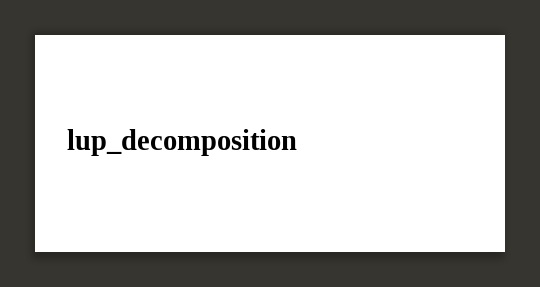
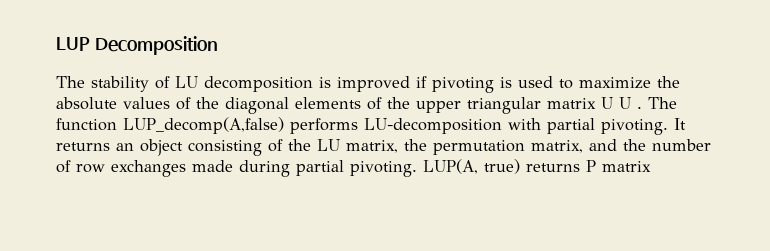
[67,129,297,156] lup_decomposition -> [56,36,218,55] [56,76,680,93] [56,97,677,114] [56,117,686,135] [56,139,711,156] [56,159,651,177] LUP Decomposition // The stability of LU decomposition is improved if pivoting is used to maximize the absolute values of the diagonal elements of the upper triangular matrix U U . The function LUP_decomp(A,false) performs LU-decomposition with partial pivoting. It returns an object consisting of the LU matrix, the permutation matrix, and the number of row exchanges made during partial pivoting. LUP(A, true) returns P matrix

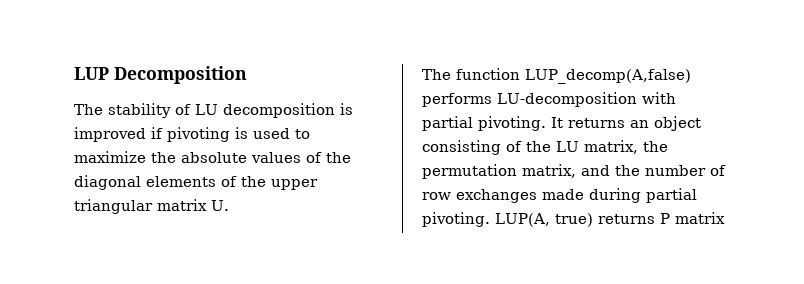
[601,97,642,109] U U . -> [211,200,229,211] U. //

